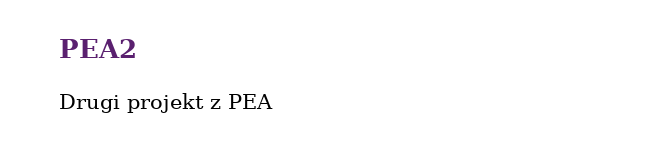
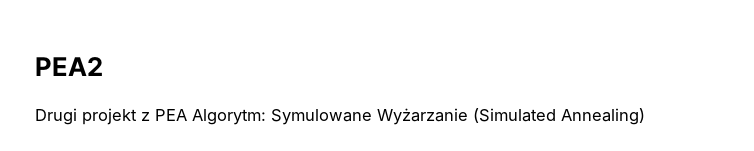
(273, 101) none -> [192,108,645,125] Algorytm: Symulowane Wyżarzanie (Simulated Annealing)

